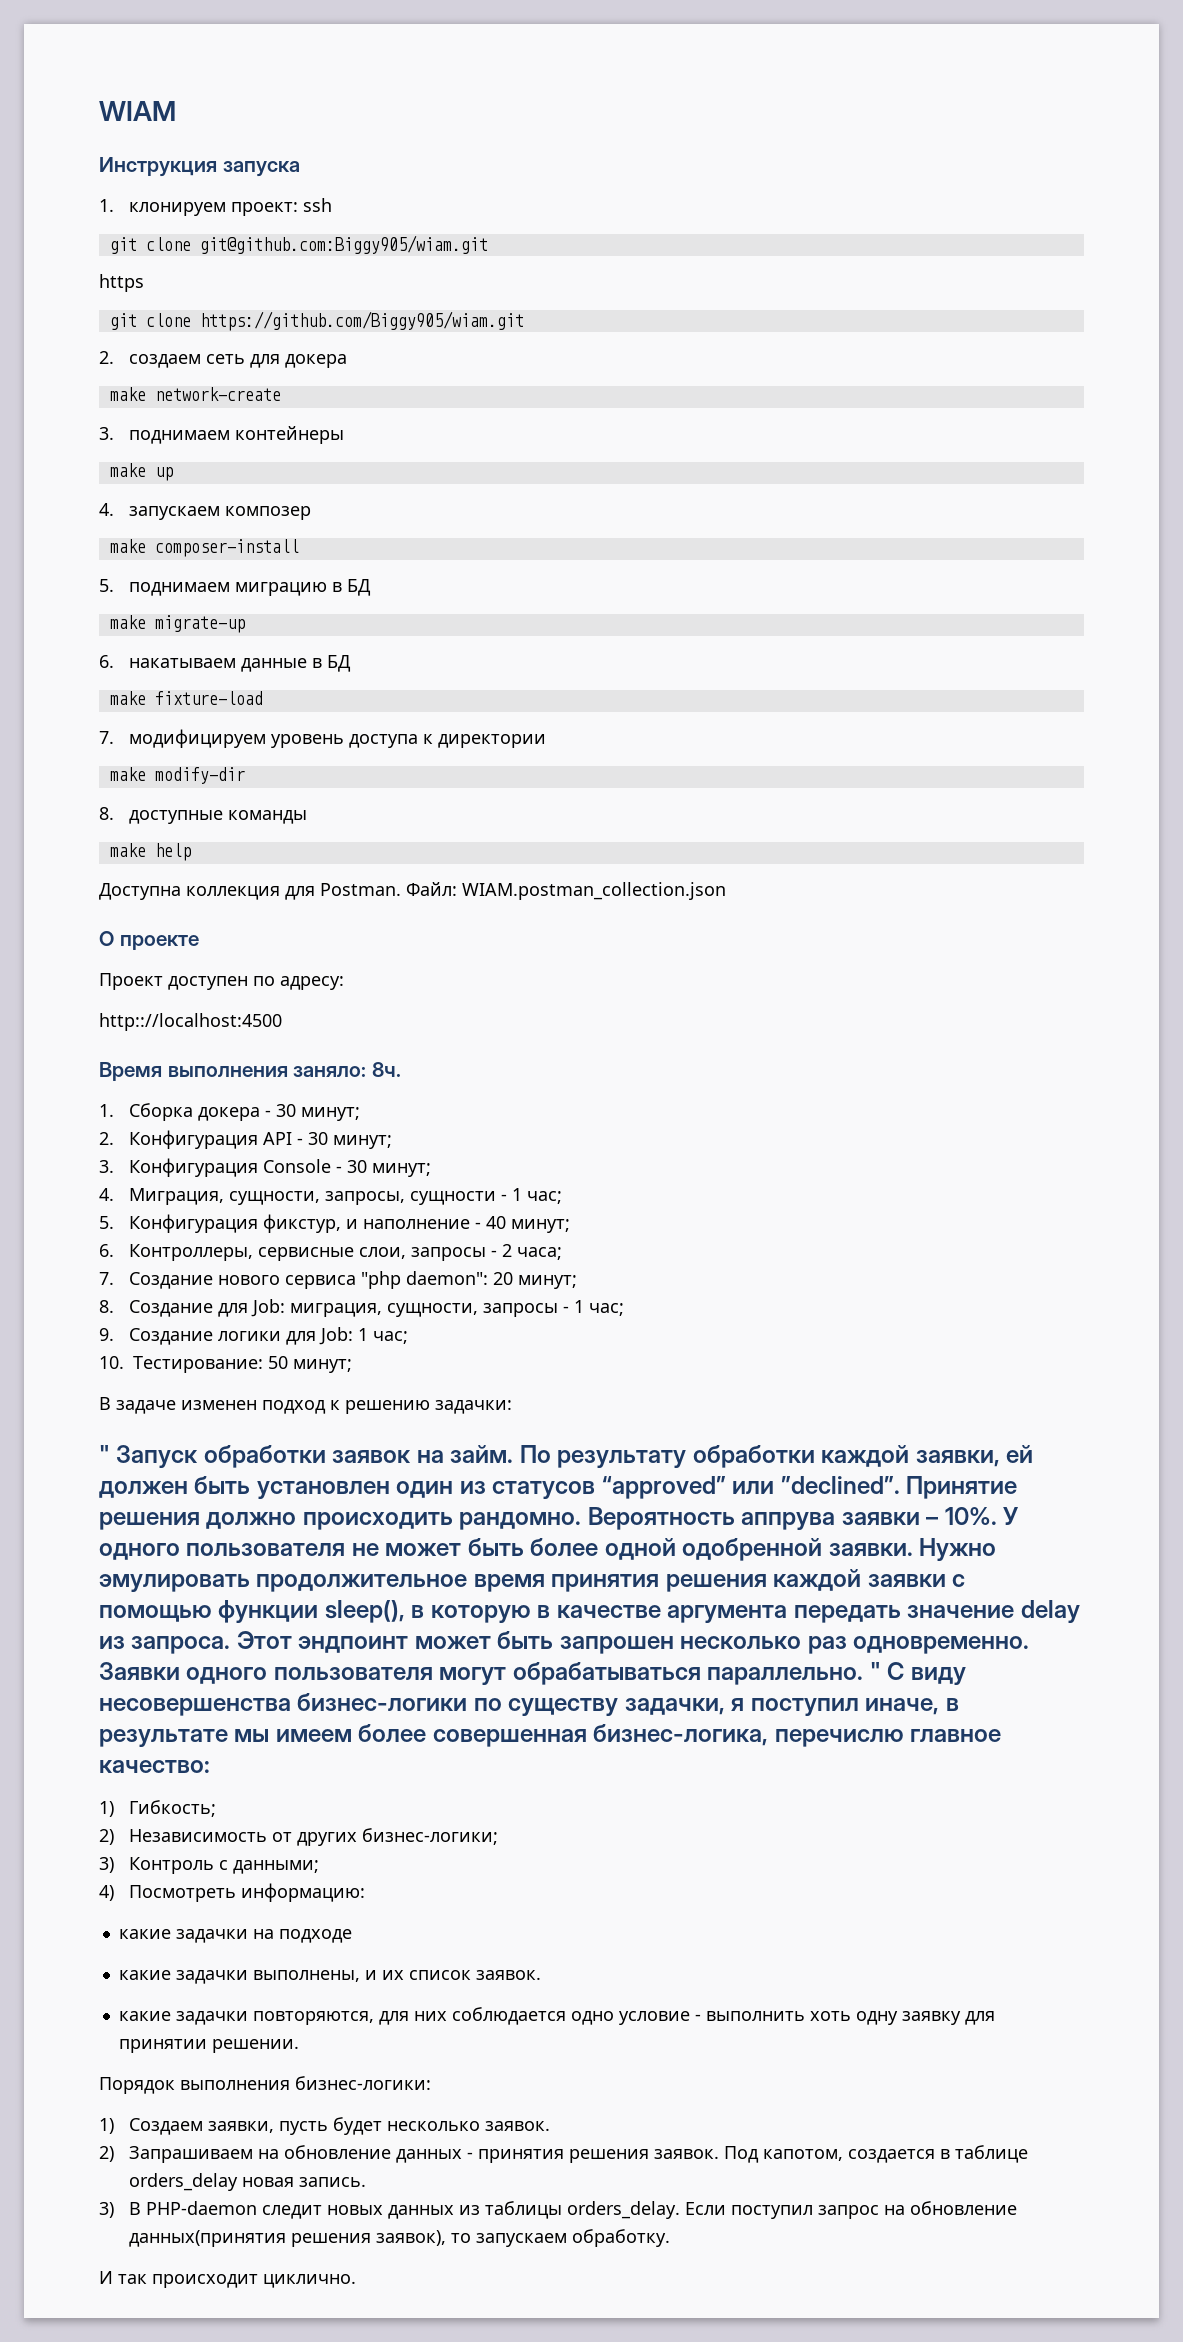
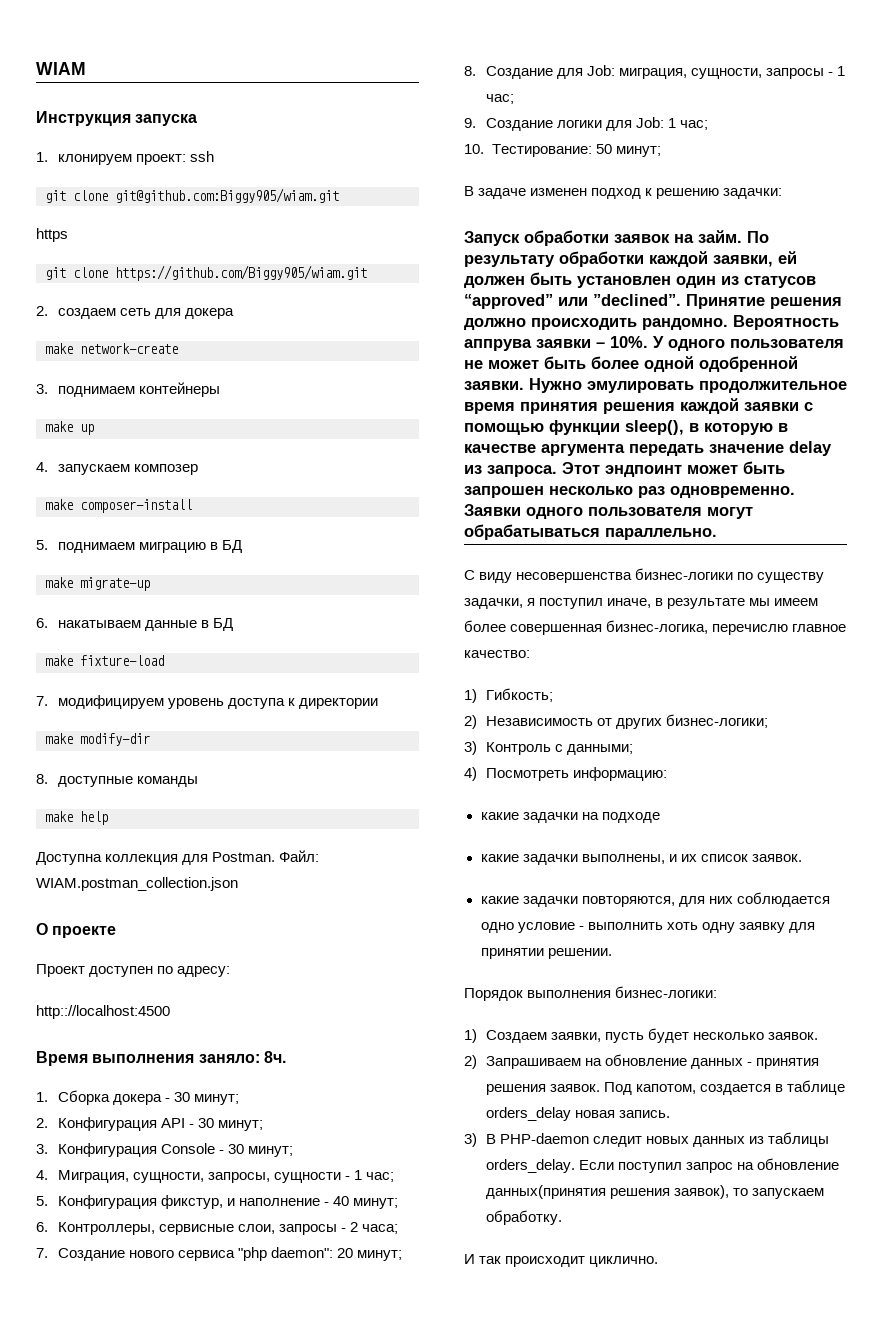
[99,1445,110,1463] " -> (783, 193) none
[869,1662,881,1680] " -> (717, 534) //

